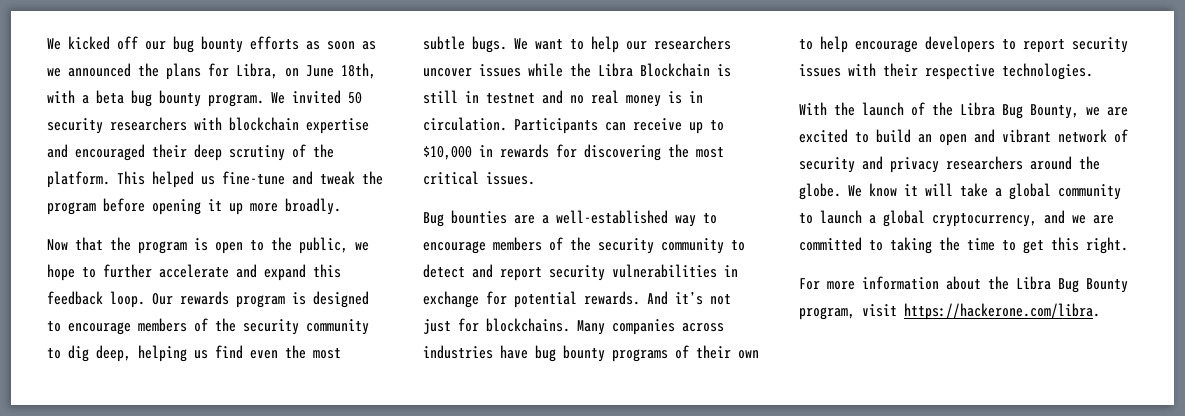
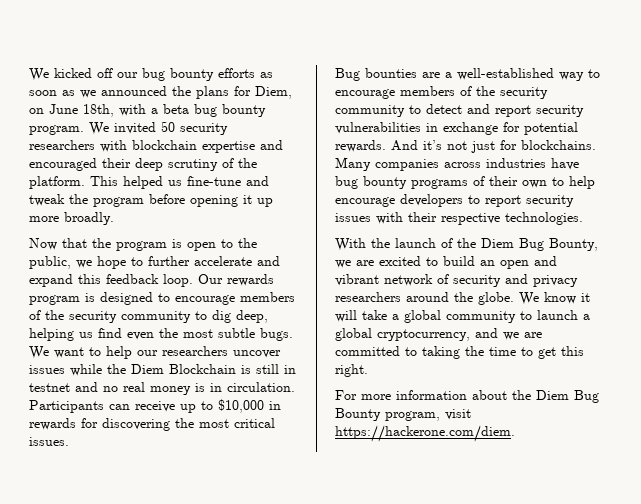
[236,63,278,79] Libra, -> [255,86,292,99] Diem,
[598,63,633,77] Libra -> [131,364,164,374] Diem
[960,102,995,116] Libra -> [481,238,514,248] Diem
[1016,276,1051,290] Libra -> [536,390,569,400] Diem
[904,303,1100,320] https://hackerone.com/libra. -> [335,425,515,442] https://hackerone.com/diem.

